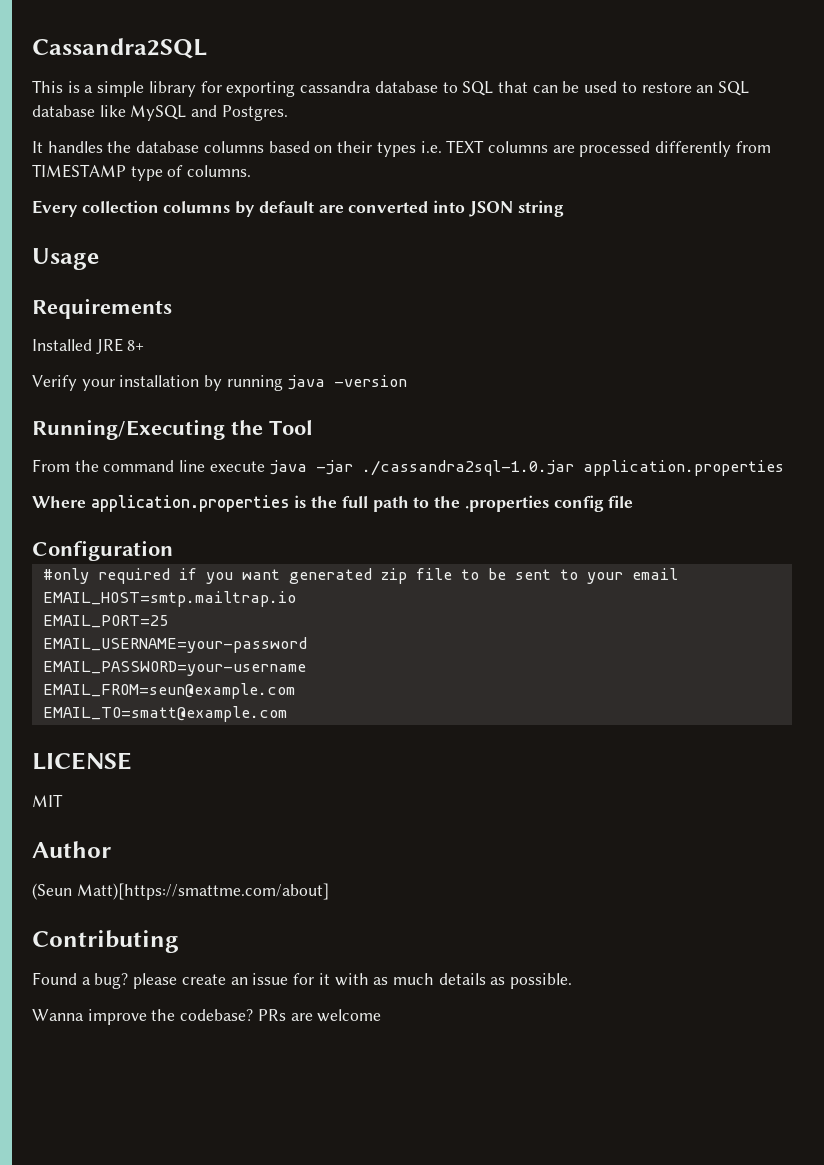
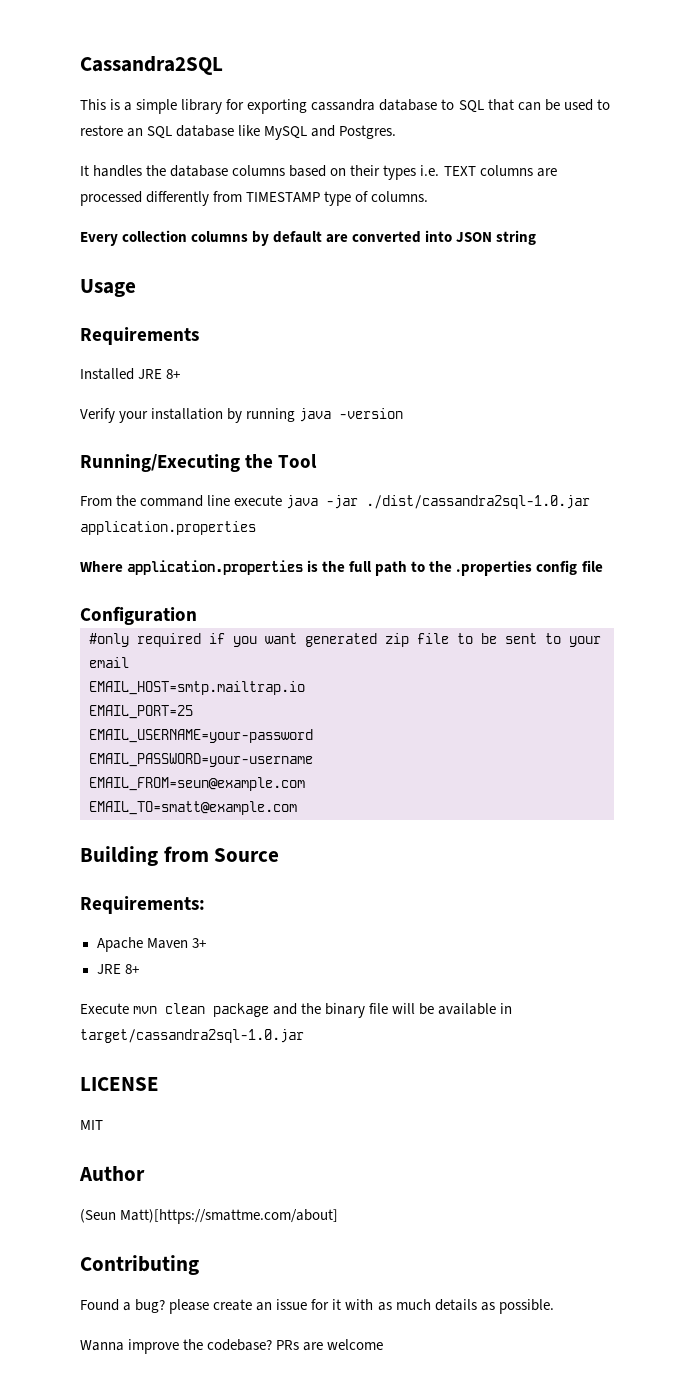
[361,460,574,476] ./cassandra2sql-1.0.jar -> [366,495,591,509] ./dist/cassandra2sql-1.0.jar
(287, 714) none -> [80,846,280,866] [80,896,205,914] [96,937,206,952] [96,964,139,974] [80,1003,513,1018] [80,1029,304,1043] // Building from Source // Requirements: // Apache Maven 3+ // JRE 8+ // Execute mvn clean package and the binary file will be available in target/cassandra2sql-1.0.jar

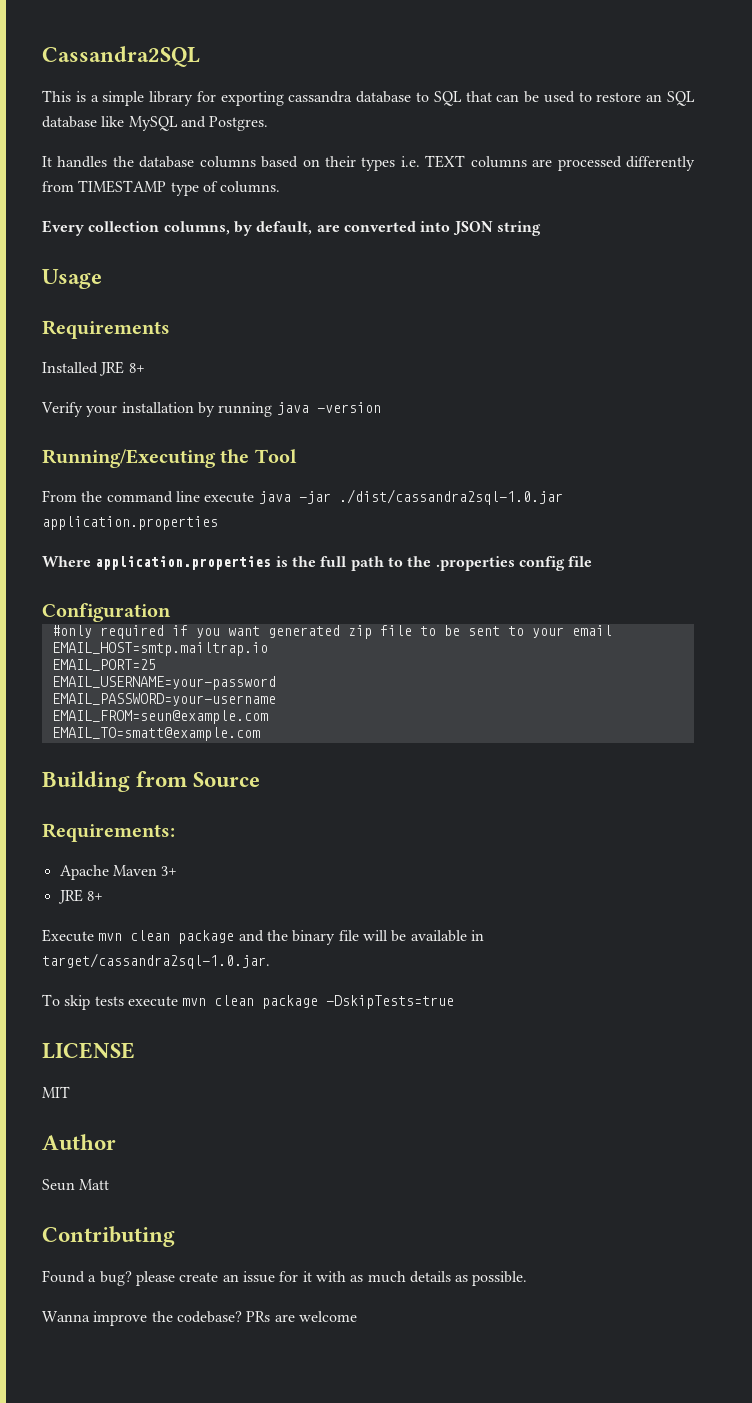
[191,231,323,246] columns by default -> [163,221,313,236] columns, by default,
[80,1029,304,1043] target/cassandra2sql-1.0.jar -> [42,953,270,969] [42,994,455,1010] target/cassandra2sql-1.0.jar. // To skip tests execute mvn clean package -DskipTests=true
[80,1209,339,1224] (Seun Matt)[https://smattme.com/about] -> [42,1179,110,1191] Seun Matt

